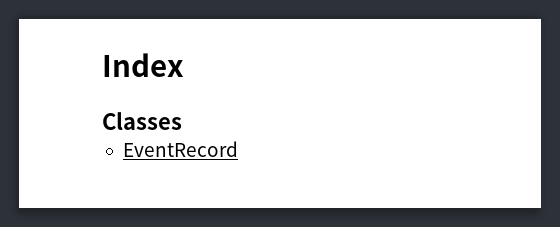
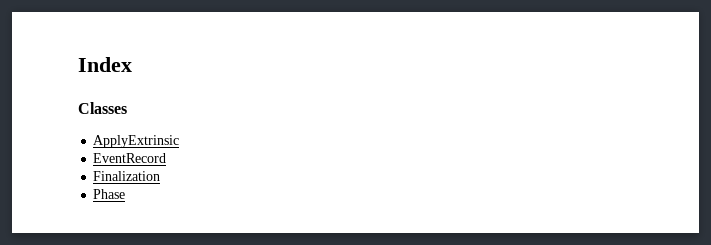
(182, 121) none -> [93,135,180,148] // ApplyExtrinsic
(238, 149) none -> [93,171,161,181] [93,189,126,199] // Finalization // Phase

